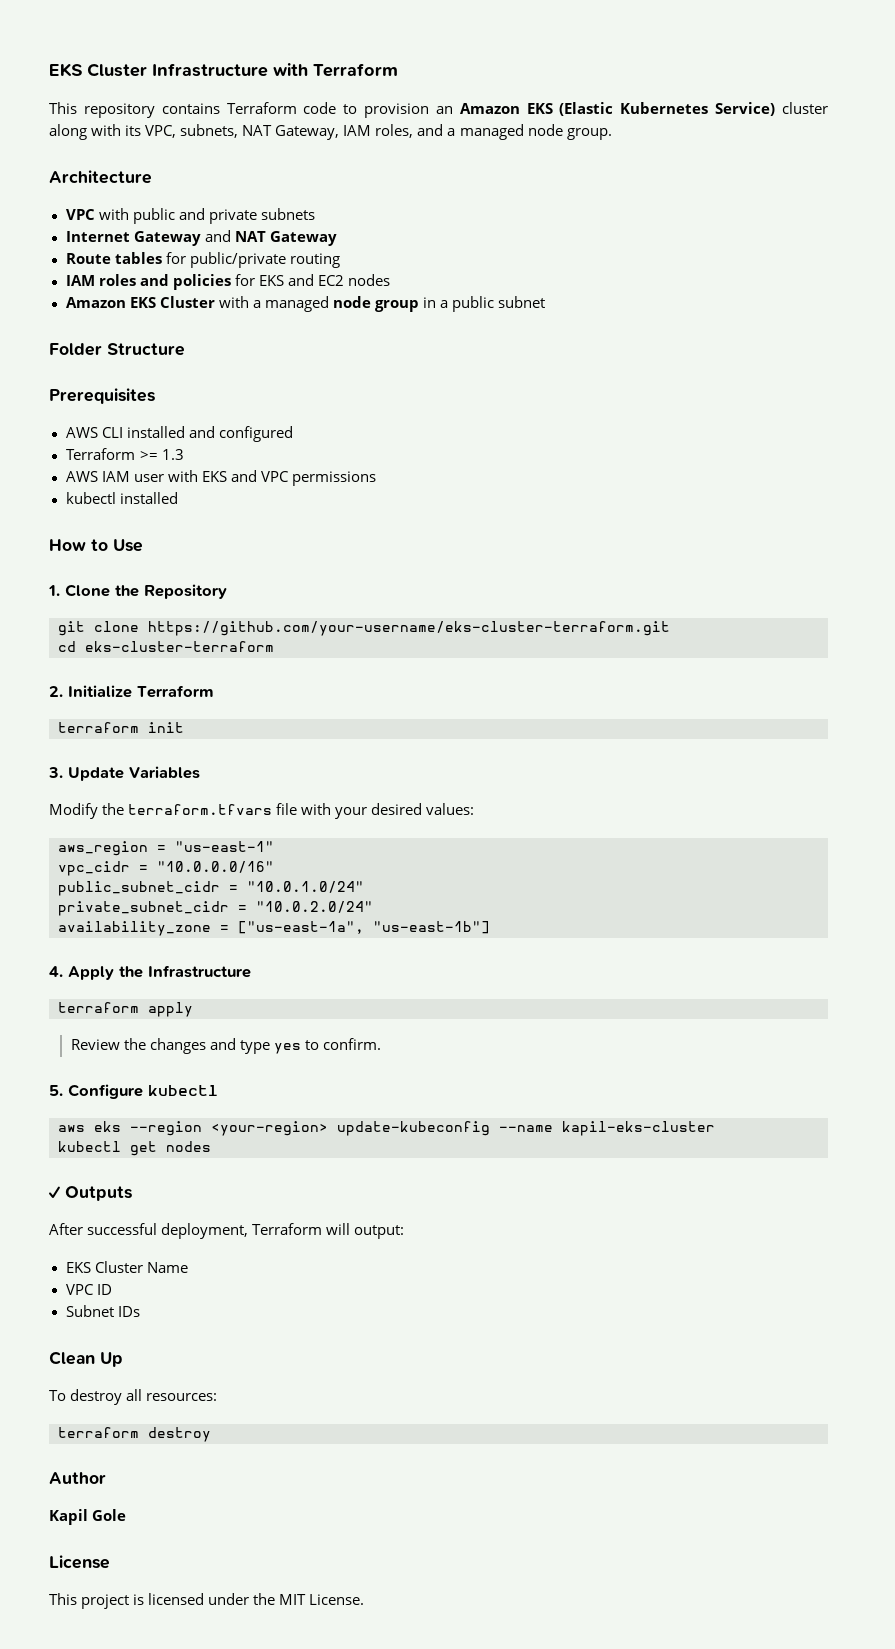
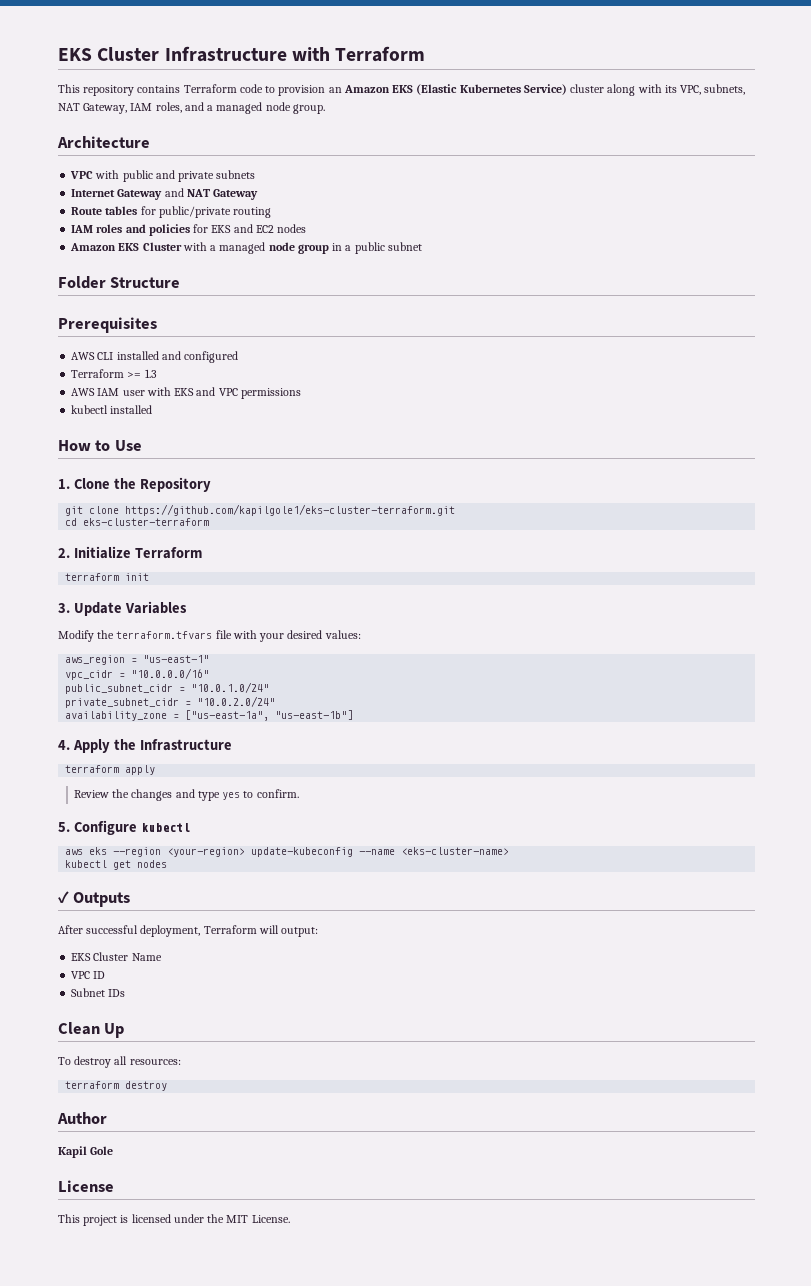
[148,621,670,636] https://github.com/your-username/eks-cluster-terraform.git -> [125,504,456,516] https://github.com/kapilgole1/eks-cluster-terraform.git
[562,1121,715,1136] kapil-eks-cluster -> [401,847,510,855] <eks-cluster-name>

